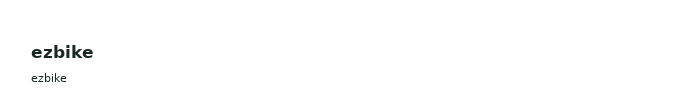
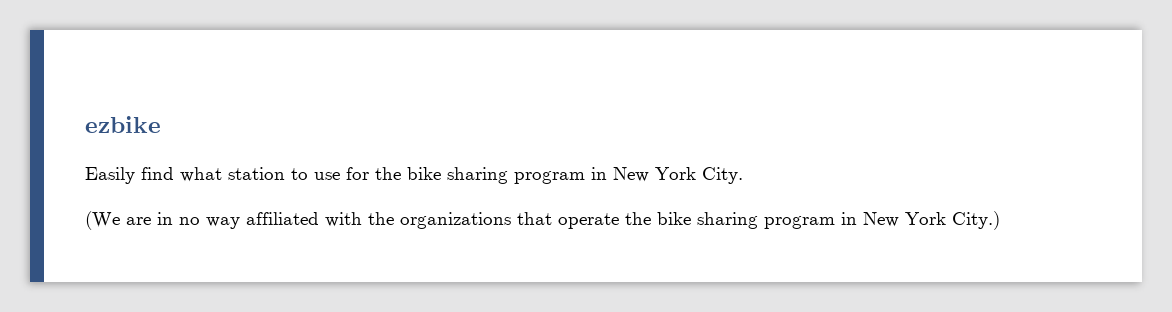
[31,73,67,82] ezbike -> [85,167,743,184] [85,211,1000,230] Easily find what station to use for the bike sharing program in New York City. // (We are in no way affiliated with the organizations that operate the bike sharing program in New York City.)

